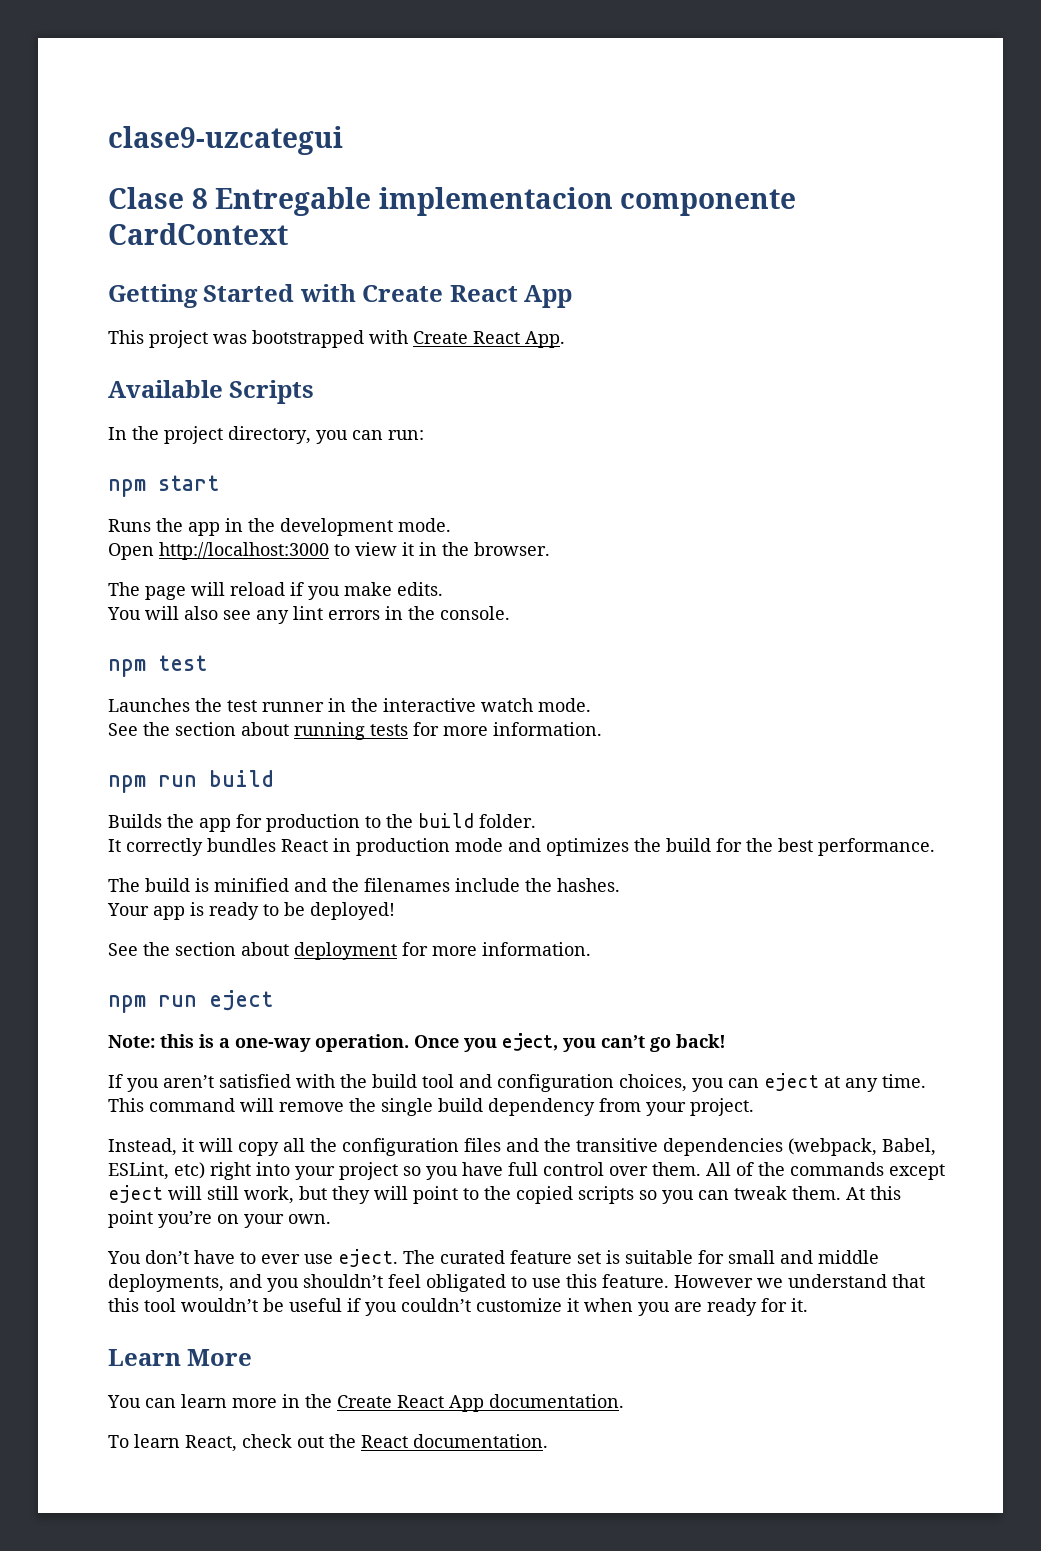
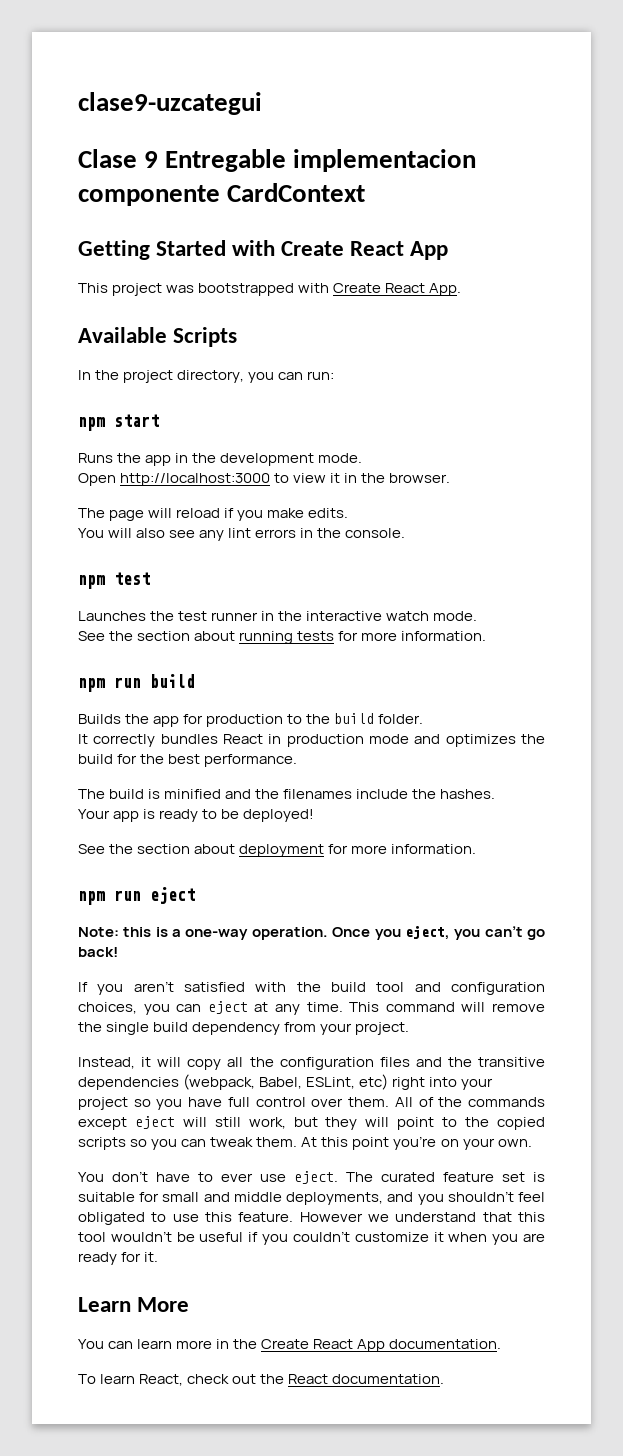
[191,188,208,209] 8 -> [144,151,159,168] 9

